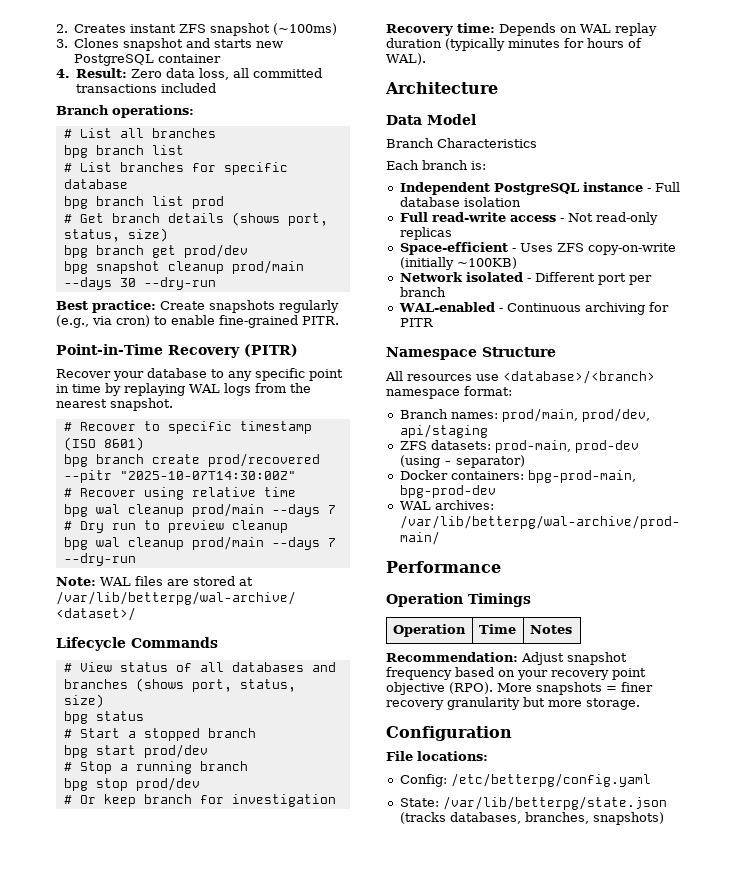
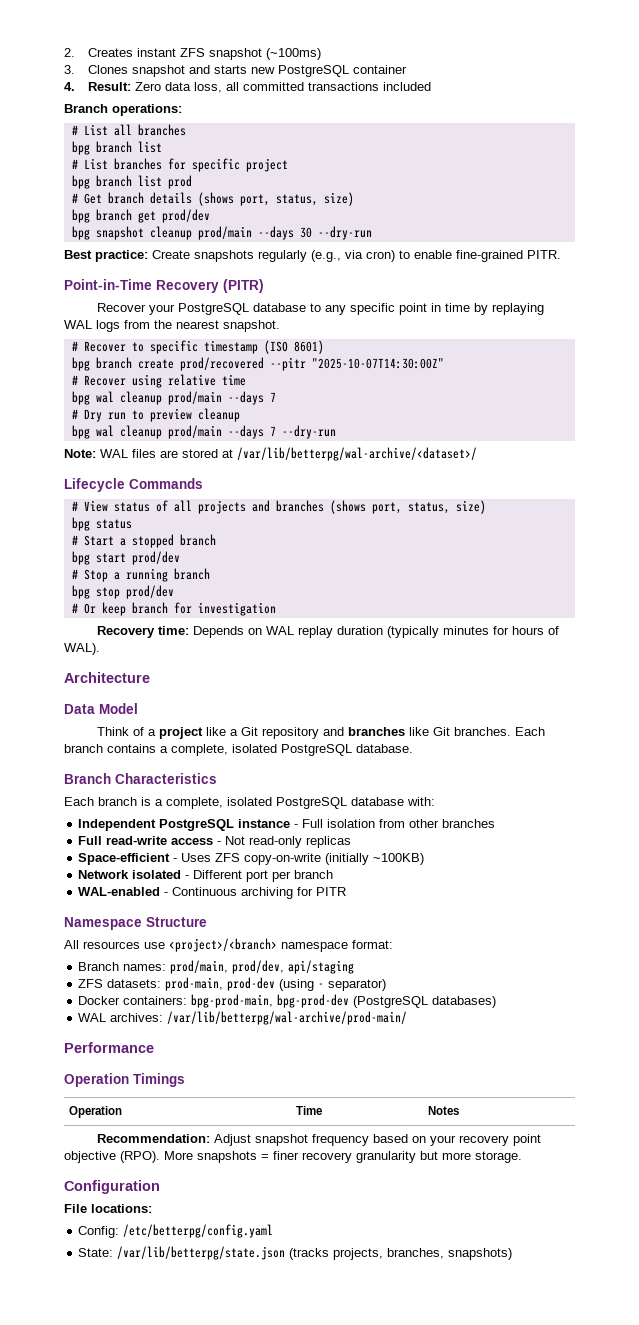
[63,179,128,189] database -> [245,158,288,172] project
(144, 376) none -> [178,303,250,315] PostgreSQL
[231,662,304,672] databases -> [197,500,246,514] projects
[386,138,537,148] [386,160,486,170] Branch Characteristics // Each branch is: -> [97,727,546,739] [64,744,413,756] [64,773,217,784] [64,797,435,809] Think of a project like a Git repository and branches like Git branches. Each branch contains a complete, isolated PostgreSQL database. // Branch Characteristics // Each branch is a complete, isolated PostgreSQL database with:
[399,197,460,207] database -> (324, 823) none
(521, 202) none -> [379,819,496,828] from other branches
[503,370,655,384] <database>/<branch> -> [169,938,277,952] <project>/<branch>
(496, 491) none -> [353,996,497,1008] (PostgreSQL databases)
[449,812,521,824] databases, -> [333,1248,384,1260] projects,

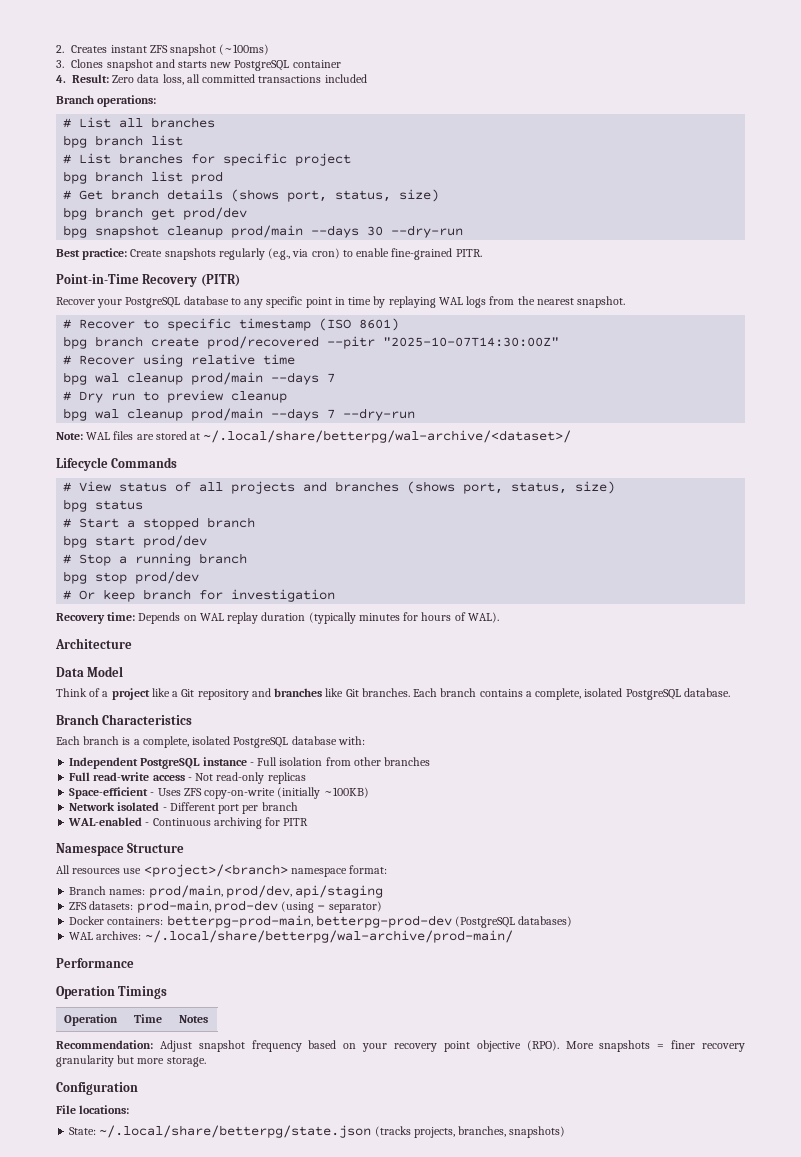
[237,447,477,461] /var/lib/betterpg/wal-archive/<dataset>/ -> [203,430,572,443] ~/.local/share/betterpg/wal-archive/<dataset>/
[191,994,350,1008] bpg-prod-main, bpg-prod-dev -> [166,915,452,928] betterpg-prod-main, betterpg-prod-dev
[167,1011,408,1025] /var/lib/betterpg/wal-archive/prod-main/ -> [144,930,513,943] ~/.local/share/betterpg/wal-archive/prod-main/
[78,1224,274,1238] // Config: /etc/betterpg/config.yaml -> (130, 1109) none
[117,1246,286,1260] /var/lib/betterpg/state.json -> [99,1125,372,1138] ~/.local/share/betterpg/state.json

